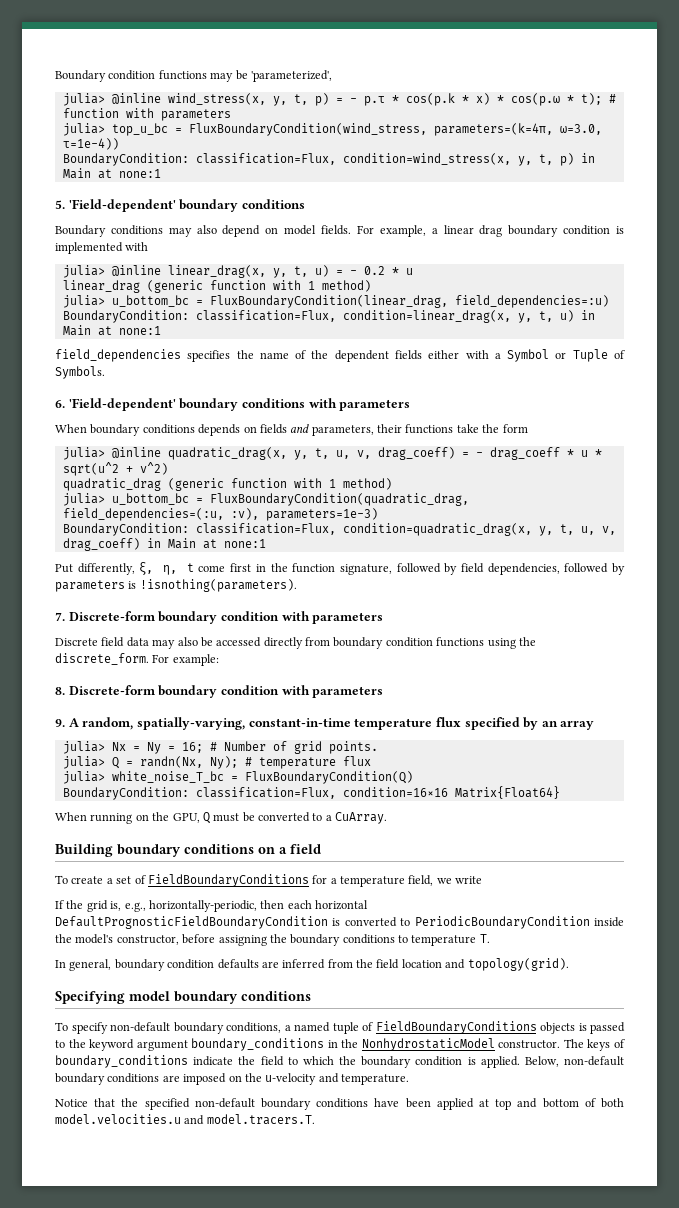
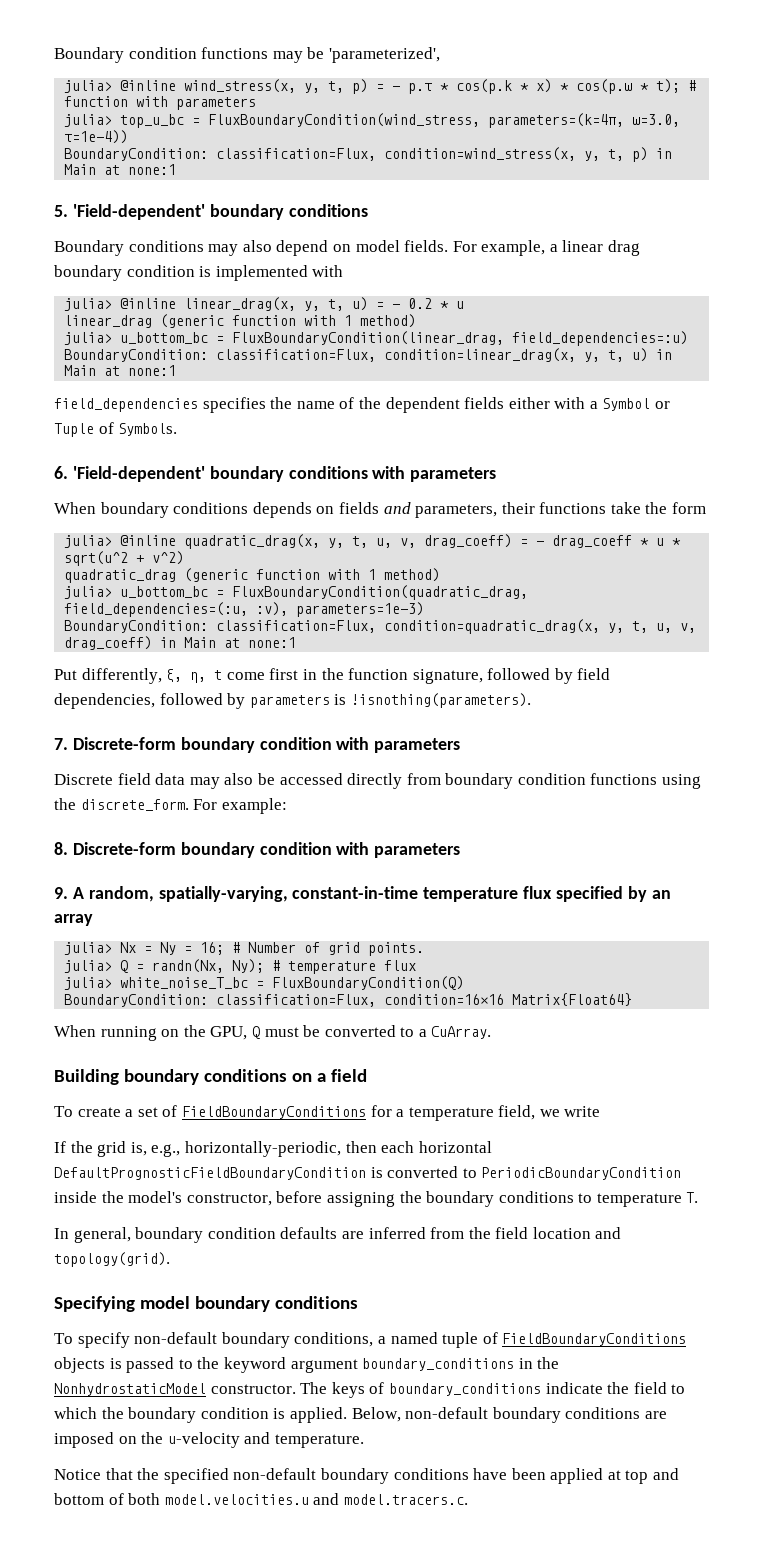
[206,1114,315,1125] model.tracers.T. -> [343,1494,468,1505] model.tracers.c.

